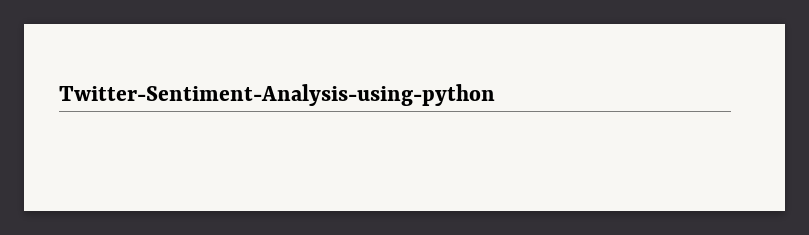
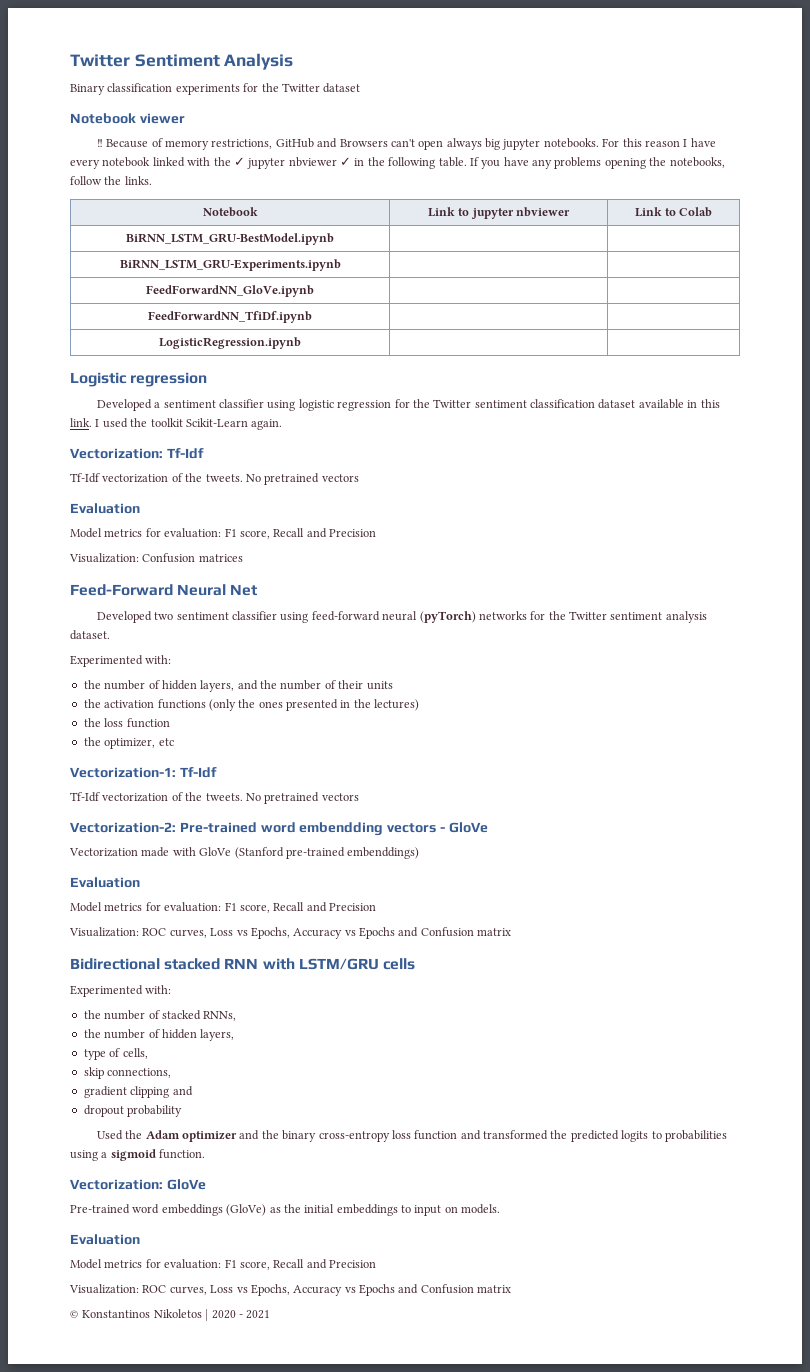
[59,84,495,106] Twitter-Sentiment-Analysis-using-python -> [70,53,294,70] [70,83,361,95] [70,113,185,124] [96,138,716,150] [70,157,725,169] [70,176,152,185] [202,207,258,217] [427,207,571,219] [634,207,713,217] [126,233,334,245] [119,259,341,271] [146,285,314,297] [148,311,312,323] [159,337,301,349] [70,372,208,387] [96,399,720,411] [70,418,283,430] [70,448,204,459] [70,473,359,485] [70,503,140,514] [70,528,376,539] [69,553,243,563] [70,584,258,596] [96,611,707,623] [70,630,110,640] [70,655,172,667] [83,680,393,692] [83,699,420,711] [83,718,170,728] [83,737,174,749] [70,767,217,778] [70,792,359,804] [70,822,488,836] [69,847,420,859] [70,877,140,888] [70,902,376,913] [69,927,512,939] [70,958,415,970] [70,985,172,997] [83,1010,237,1021] [83,1029,235,1041] [83,1048,148,1060] [83,1067,172,1079] [83,1086,193,1098] [83,1105,183,1117] [96,1130,727,1142] [70,1149,206,1161] [70,1179,206,1190] [70,1204,501,1216] [70,1234,140,1245] [70,1259,376,1270] [69,1284,512,1296] [70,1309,271,1321] Twitter Sentiment Analysis // Binary classification experiments for the Twitter dataset // Notebook viewer // ‼ Because of memory restrictions, GitHub and Browsers can't open always big jupyter notebooks. For this reason I have every notebook linked with the ✓ jupyter nbviewer ✓ in the following table. If you have any problems opening the notebooks, follow the links. // Notebook | Link to jupyter nbviewer | Link to Colab // BiRNN_LSTM_GRU-BestModel.ipynb | | // BiRNN_LSTM_GRU-Experiments.ipynb | | // FeedForwardNN_GloVe.ipynb | | // FeedForwardNN_TfiDf.ipynb | | // LogisticRegression.ipynb | | // Logistic regression // Developed a sentiment classifier using logistic regression for the Twitter sentiment classification dataset available in this link. I used the toolkit Scikit-Learn again. // Vectorization: Tf-Idf // Tf-Idf vectorization of the tweets. No pretrained vectors // Evaluation // Model metrics for evaluation: F1 score, Recall and Precision // Visualization: Confusion matrices // Feed-Forward Neural Net // Developed two sentiment classifier using feed-forward neural (pyTorch) networks for the Twitter sentiment analysis dataset. // Experimented with: // the number of hidden layers, and the number of their units // the activation functions (only the ones presented in the lectures) // the loss function // the optimizer, etc // Vectorization-1: Tf-Idf // Tf-Idf vectorization of the tweets. No pretrained vectors // Vectorization-2: Pre-trained word embendding vectors - GloVe // Vectorization made with GloVe (Stanford pre-trained embenddings) // Evaluation // Model metrics for evaluation: F1 score, Recall and Precision // Visualization: ROC curves, Loss vs Epochs, Accuracy vs Epochs and Confusion matrix // Bidirectional stacked RNN with LSTM/GRU cells // Experimented with: // the number of stacked RNNs, // the number of hidden layers, // type of cells, // skip connections, // gradient clipping and // dropout probability // Used the Adam optimizer and the binary cross-entropy loss function and transformed the predicted logits to probabilities using a sigmoid function. // Vectorization: GloVe // Pre-trained word embeddings (GloVe) as the initial embeddings to input on models. // Evaluation // Model metrics for evaluation: F1 score, Recall and Precision // Visualization: ROC curves, Loss vs Epochs, Accuracy vs Epochs and Confusion matrix // © Konstantinos Nikoletos | 2020 - 2021

